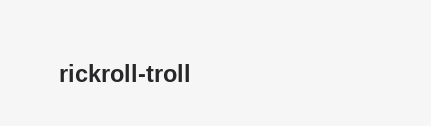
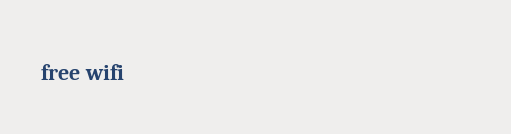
[59,64,191,82] rickroll-troll -> [41,64,124,80] free wifi

